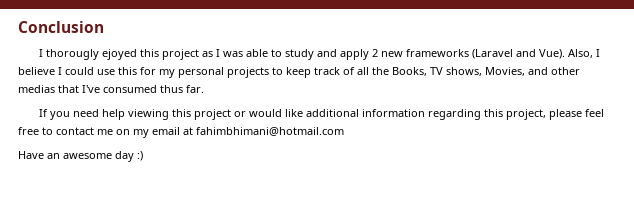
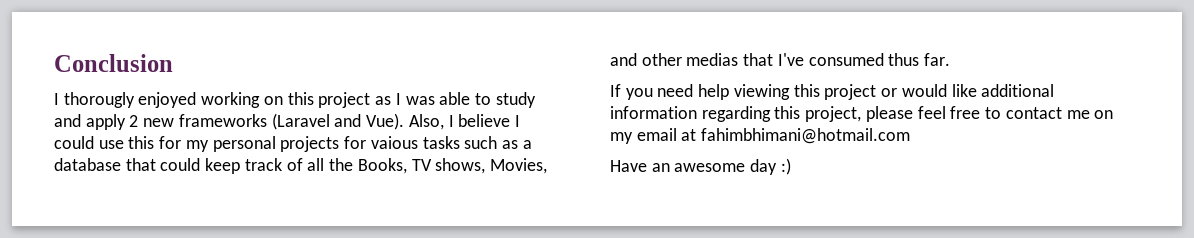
[102,49,138,60] ejoyed -> [138,92,283,108] enjoyed working on
[272,67,283,75] to -> [344,136,532,149] [54,158,201,171] for vaious tasks such as a database that could

